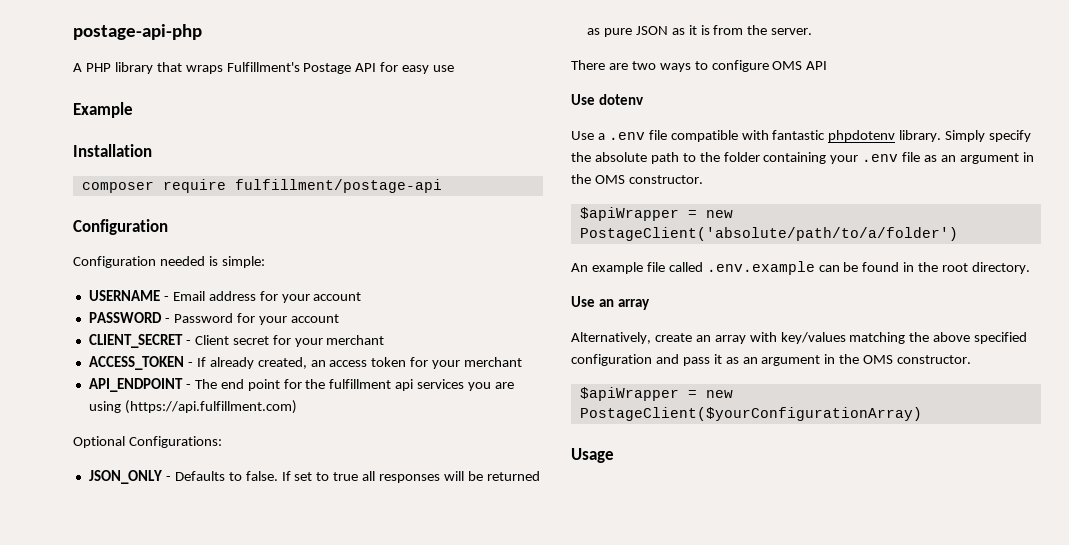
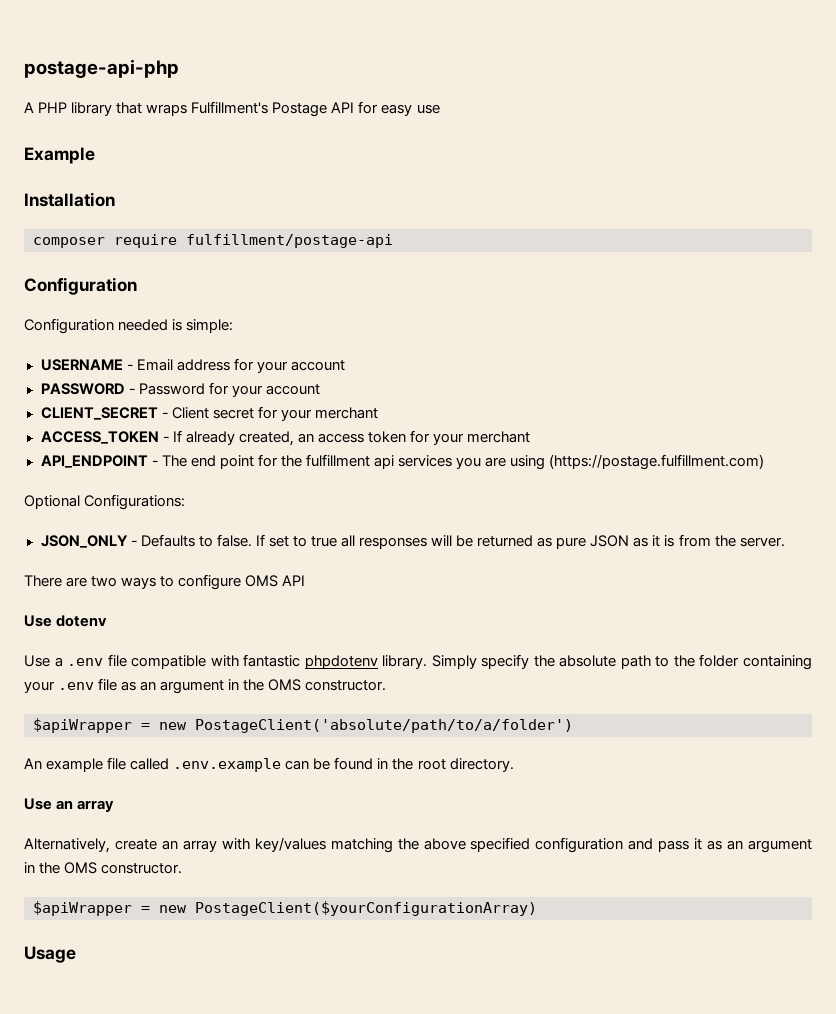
[124,400,297,414] (https://api.fulfillment.com) -> [549,454,765,470] (https://postage.fulfillment.com)

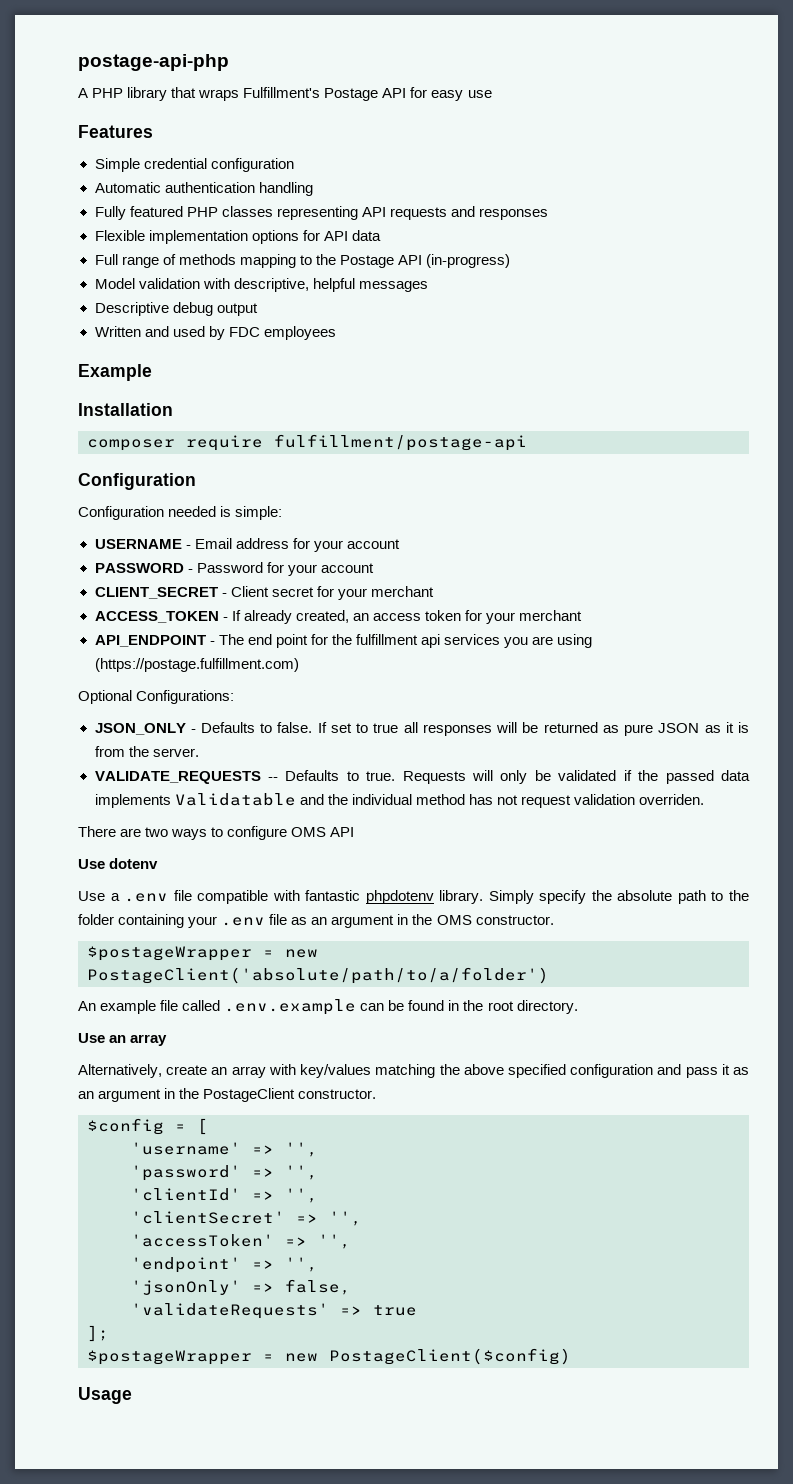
(440, 109) none -> [78,125,153,138] [94,158,294,172] [94,182,313,196] [94,206,548,220] [94,230,381,244] [94,254,510,268] [94,278,428,292] [94,302,258,316] [94,326,336,340] // Features // Simple credential configuration // Automatic authentication handling // Fully featured PHP classes representing API requests and responses // Flexible implementation options for API data // Full range of methods mapping to the Postage API (in-progress) // Model validation with descriptive, helpful messages // Descriptive debug output // Written and used by FDC employees
(785, 542) none -> [94,770,750,784] [94,793,704,808] // VALIDATE_REQUESTS -- Defaults to true. Requests will only be validated if the passed data implements Validatable and the individual method has not request validation overriden.
[33,718,132,733] $apiWrapper -> [87,946,252,961] $postageWrapper
[64,862,183,874] [33,901,537,916] OMS constructor. // $apiWrapper = new PostageClient($yourConfigurationArray) -> [203,1088,377,1102] [87,1118,208,1135] [131,1142,318,1157] [131,1165,318,1181] [131,1188,318,1203] [131,1211,362,1226] [131,1234,351,1249] [131,1257,318,1273] [131,1279,351,1295] [131,1303,417,1319] [87,1325,109,1342] [87,1348,571,1365] PostageClient constructor. // $config = [ // 'username' => '', // 'password' => '', // 'clientId' => '', // 'clientSecret' => '', // 'accessToken' => '', // 'endpoint' => '', // 'jsonOnly' => false, // 'validateRequests' => true // ]; // $postageWrapper = new PostageClient($config)

